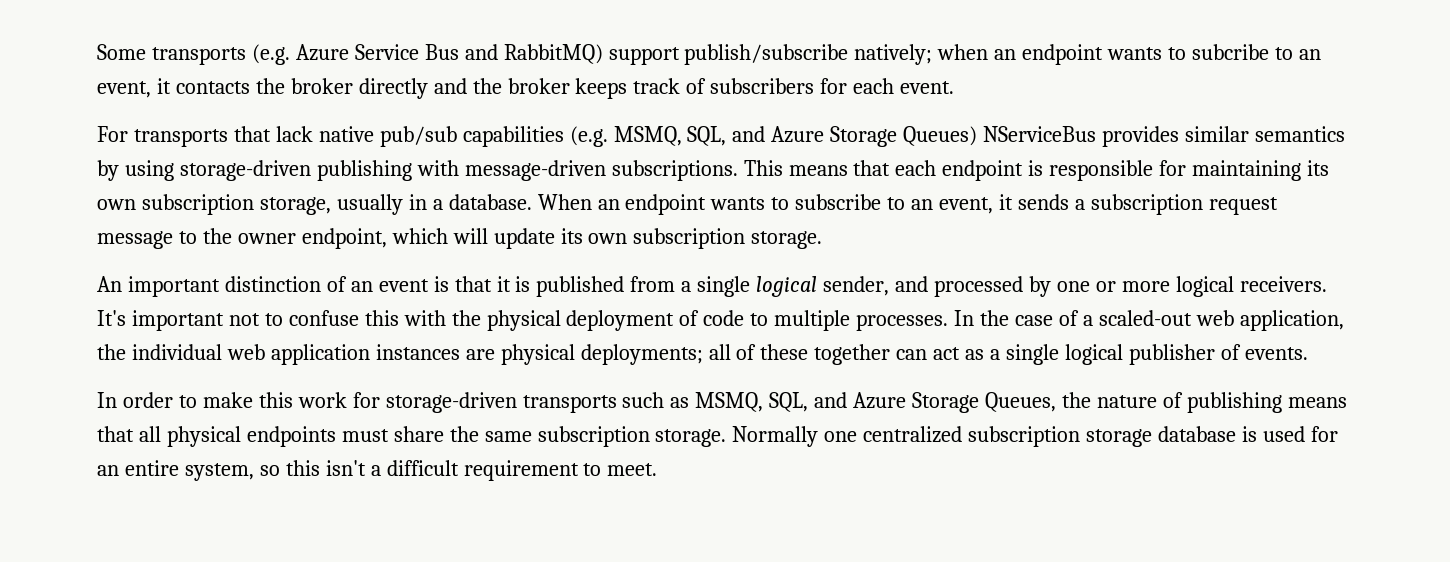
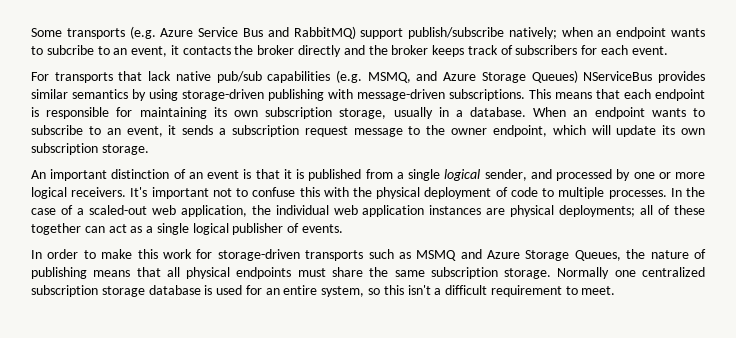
[687,126,727,146] SQL, -> (411, 77) none
[695,392,809,412] MSMQ, SQL, -> [416,250,457,261] MSMQ

